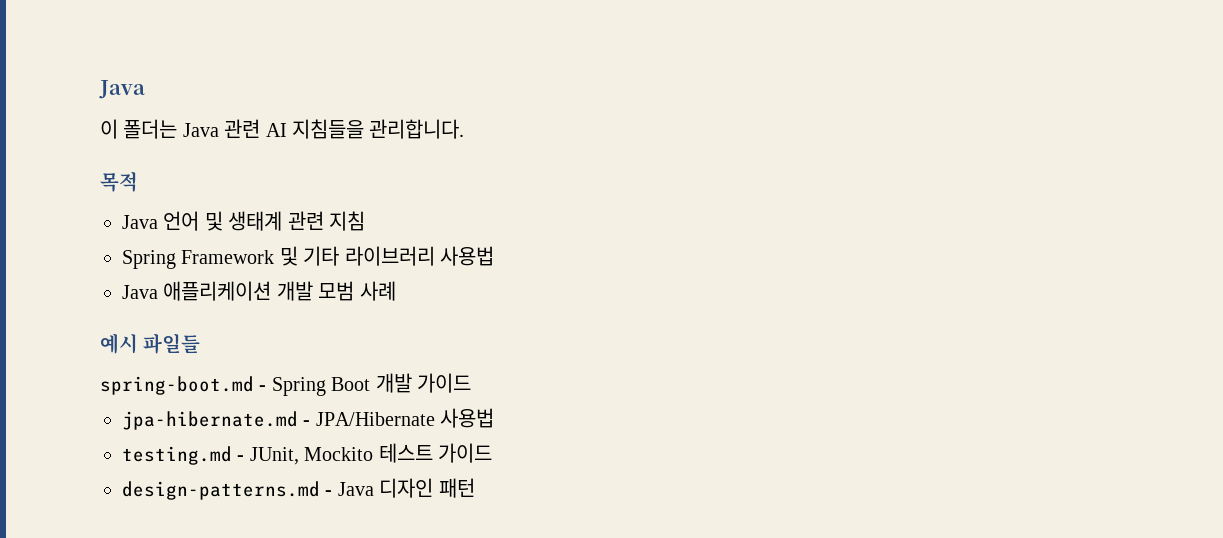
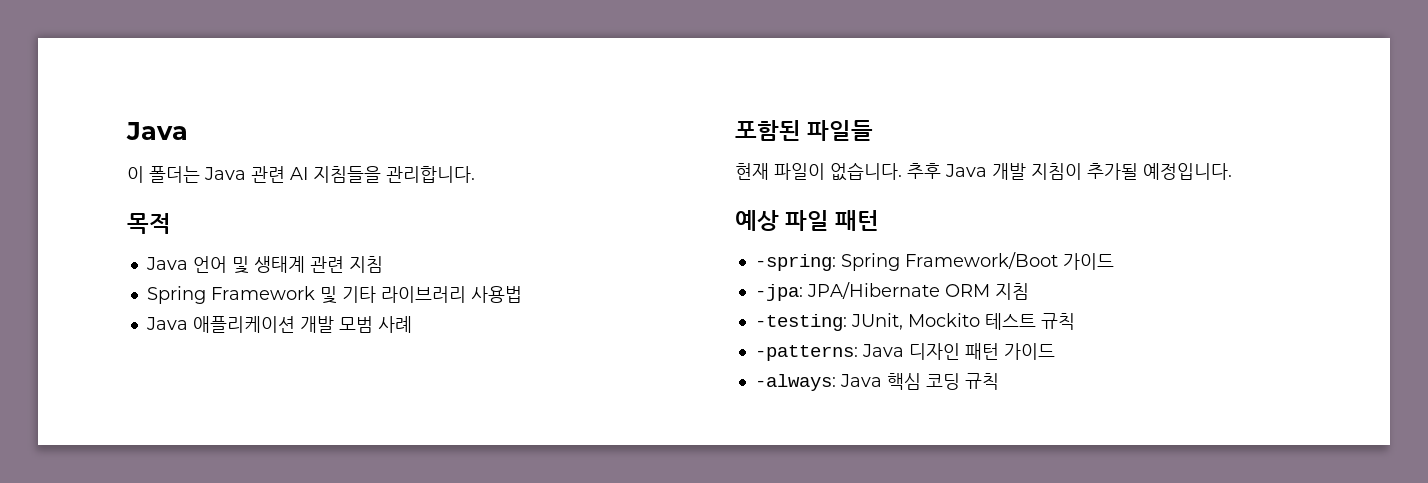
[100,333,138,354] 예시 -> [735,120,801,141] 포함된
[100,373,471,396] [122,408,495,430] [122,443,492,465] [122,478,475,500] spring-boot.md - Spring Boot 개발 가이드 // jpa-hibernate.md - JPA/Hibernate 사용법 // testing.md - JUnit, Mockito 테스트 가이드 // design-patterns.md - Java 디자인 패턴 -> [735,162,1232,181] [735,210,880,231] [754,252,1114,271] [754,282,1029,301] [754,313,1075,331] [754,343,1055,361] [754,373,999,391] 현재 파일이 없습니다. 추후 Java 개발 지침이 추가될 예정입니다. // 예상 파일 패턴 // -spring: Spring Framework/Boot 가이드 // -jpa: JPA/Hibernate ORM 지침 // -testing: JUnit, Mockito 테스트 규칙 // -patterns: Java 디자인 패턴 가이드 // -always: Java 핵심 코딩 규칙

